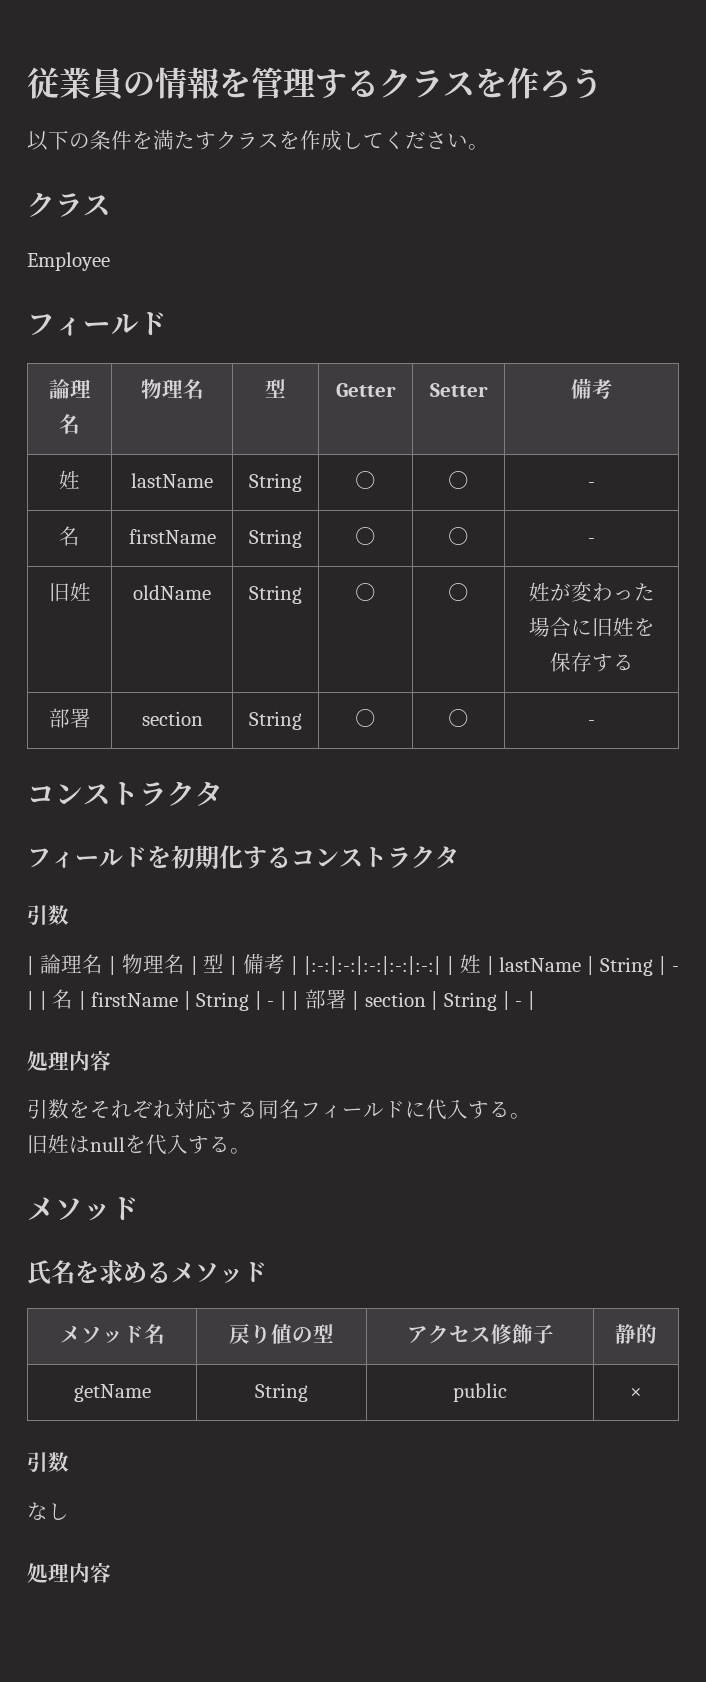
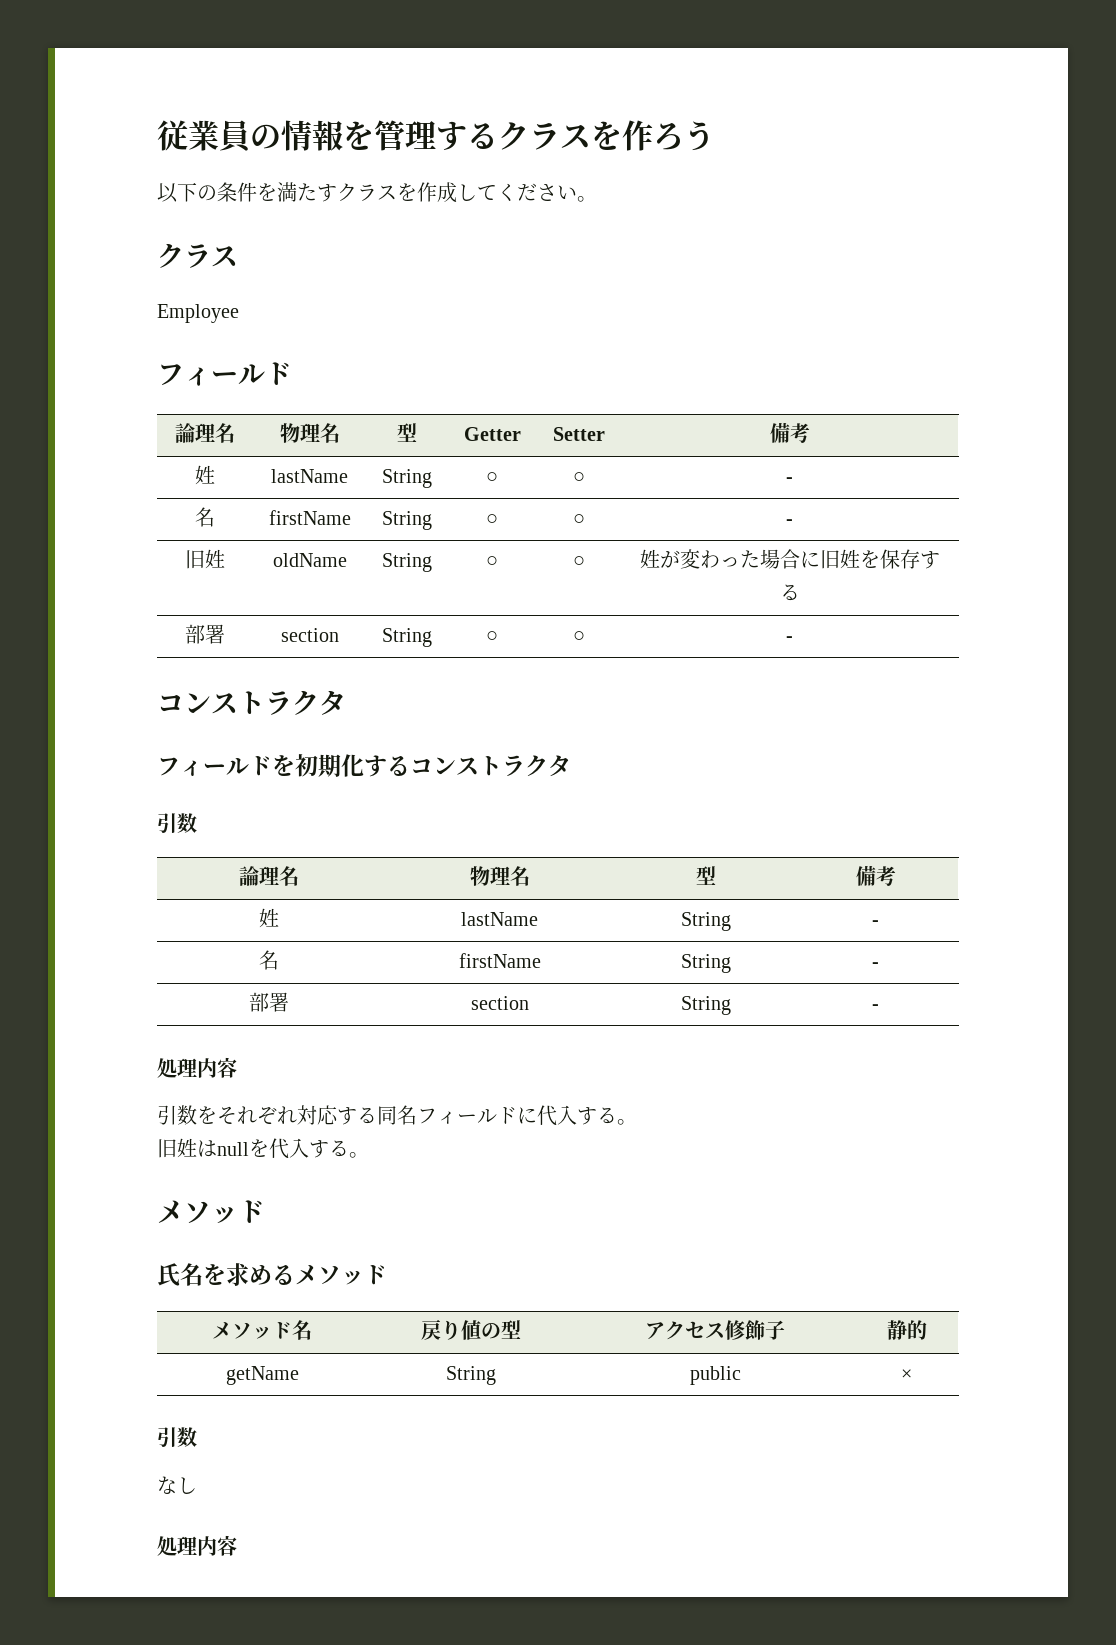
[27,953,679,976] [27,989,535,1011] // | 論理名 | 物理名 | 型 | 備考 | |:-:|:-:|:-:|:-:|:-:| | 姓 | lastName | String | - | | 名 | firstName | String | - | | 部署 | section | String | - | -> [238,866,299,886] [469,866,530,886] [696,866,716,885] [855,865,896,886] [258,908,279,928] [461,912,538,926] [681,912,731,931] [872,920,879,926] [258,950,279,970] [458,953,541,968] [681,954,731,973] [872,962,879,968] [248,992,289,1012] [470,996,529,1010] [681,996,731,1015] [872,1004,879,1010] // 論理名 | 物理名 | 型 | 備考 // 姓 | lastName | String | - // 名 | firstName | String | - // 部署 | section | String | -

